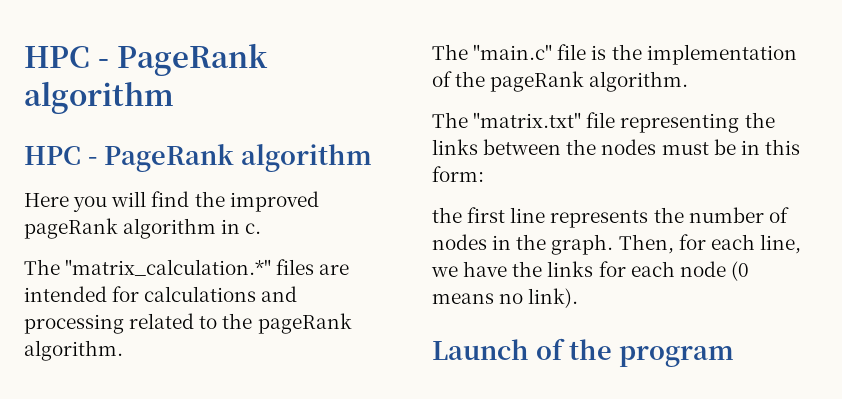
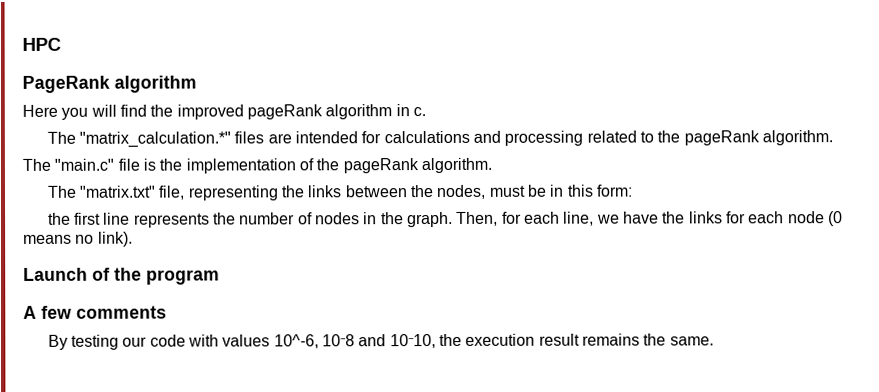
[24,43,268,76] [24,81,174,114] [24,146,97,165] HPC - PageRank algorithm // HPC - -> [22,37,61,51] HPC //
[586,112,616,128] file -> [158,185,186,200] file,
[601,139,657,155] nodes -> [436,184,487,200] nodes,
(734, 356) none -> [23,305,167,319] [47,333,714,350] // A few comments // By testing our code with values 10^-6, 10⁻8 and 10⁻10, the execution result remains the same.

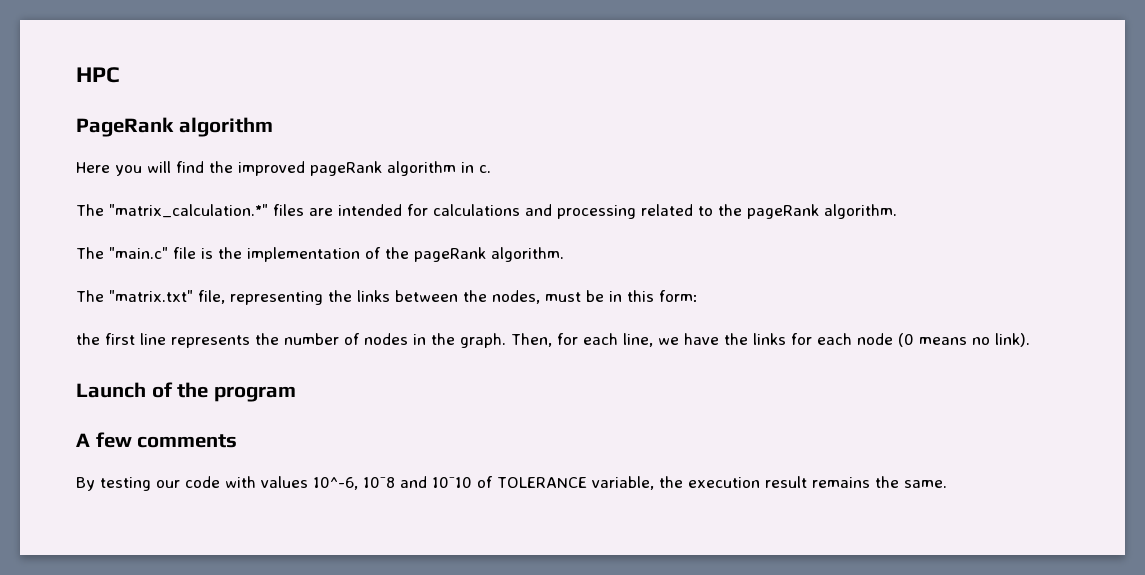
[389,334,436,349] 10⁻10, -> [432,476,654,490] 10⁻10 of TOLERANCE variable,

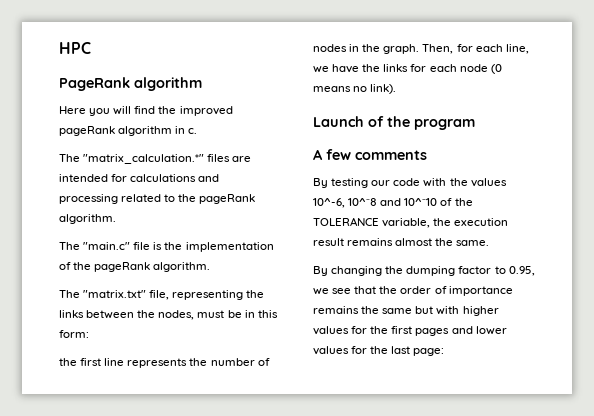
(256, 482) none -> [449,178,468,186] the
[363,476,493,488] 10⁻8 and 10⁻10 of -> [348,198,473,206] 10^⁻8 and 10^⁻10 of the
(870, 482) none -> [395,238,433,246] almost
(947, 484) none -> [313,266,535,276] [313,286,513,296] [313,306,499,316] [313,326,507,336] [313,346,445,356] // By changing the dumping factor to 0.95, we see that the order of importance remains the same but with higher values for the first pages and lower values for the last page:

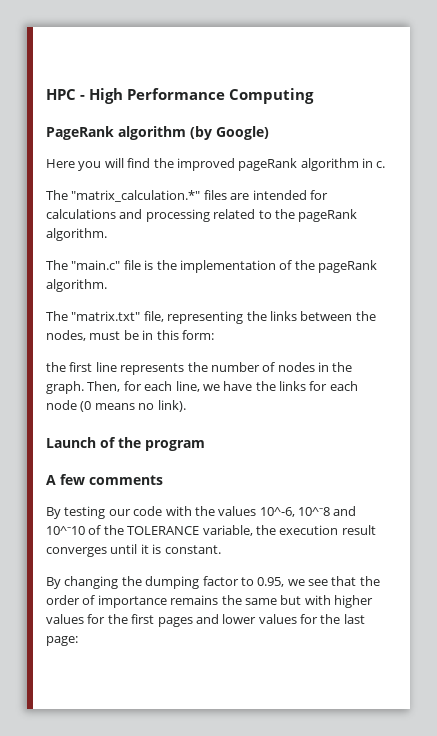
(91, 48) none -> [80,88,314,104] - High Performance Computing
(202, 84) none -> [190,126,269,140] (by Google)
[347,238,490,246] remains almost the same. -> [46,544,221,557] converges until it is constant.

